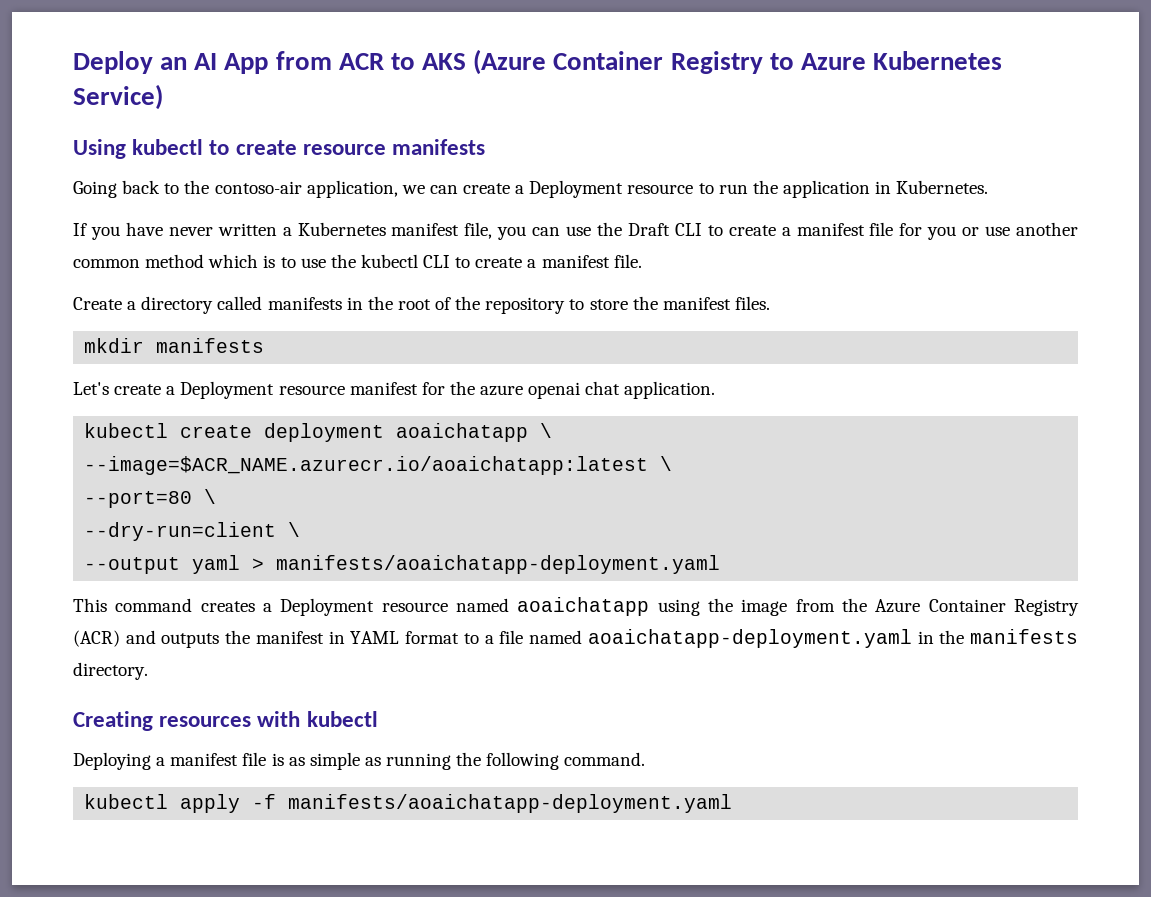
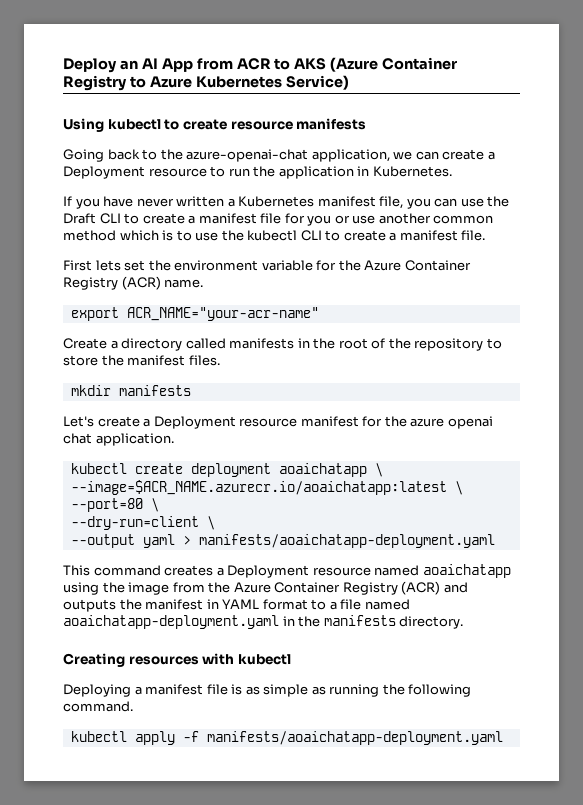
[214,181,302,194] contoso-air -> [186,149,309,162] azure-openai-chat
(642, 261) none -> [63,260,471,271] [63,276,204,290] [70,307,319,321] // First lets set the environment variable for the Azure Container Registry (ACR) name. // export ACR_NAME="your-acr-name"

